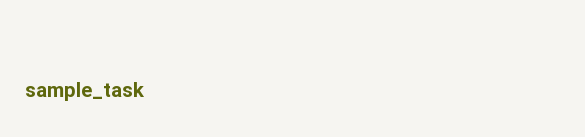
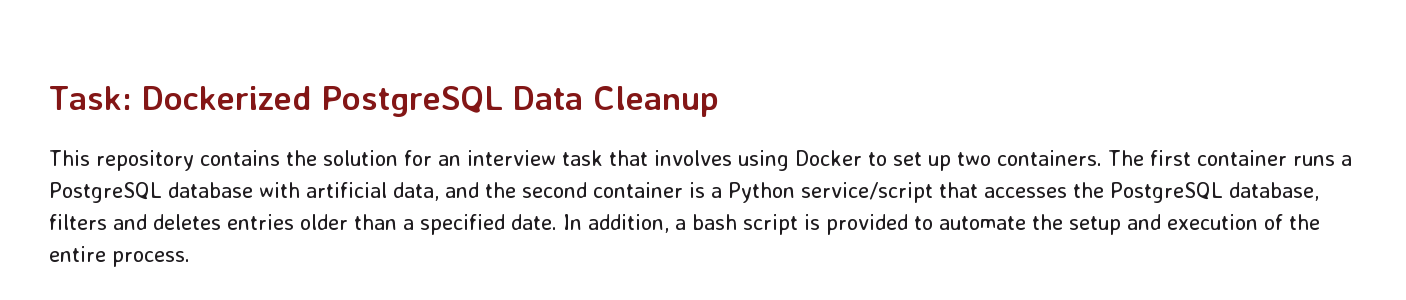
[25,82,145,101] sample_task -> [49,86,719,117] [49,150,1352,171] [49,182,1319,203] [49,214,1320,235] [49,246,190,267] Task: Dockerized PostgreSQL Data Cleanup // This repository contains the solution for an interview task that involves using Docker to set up two containers. The first container runs a PostgreSQL database with artificial data, and the second container is a Python service/script that accesses the PostgreSQL database, filters and deletes entries older than a specified date. In addition, a bash script is provided to automate the setup and execution of the entire process.

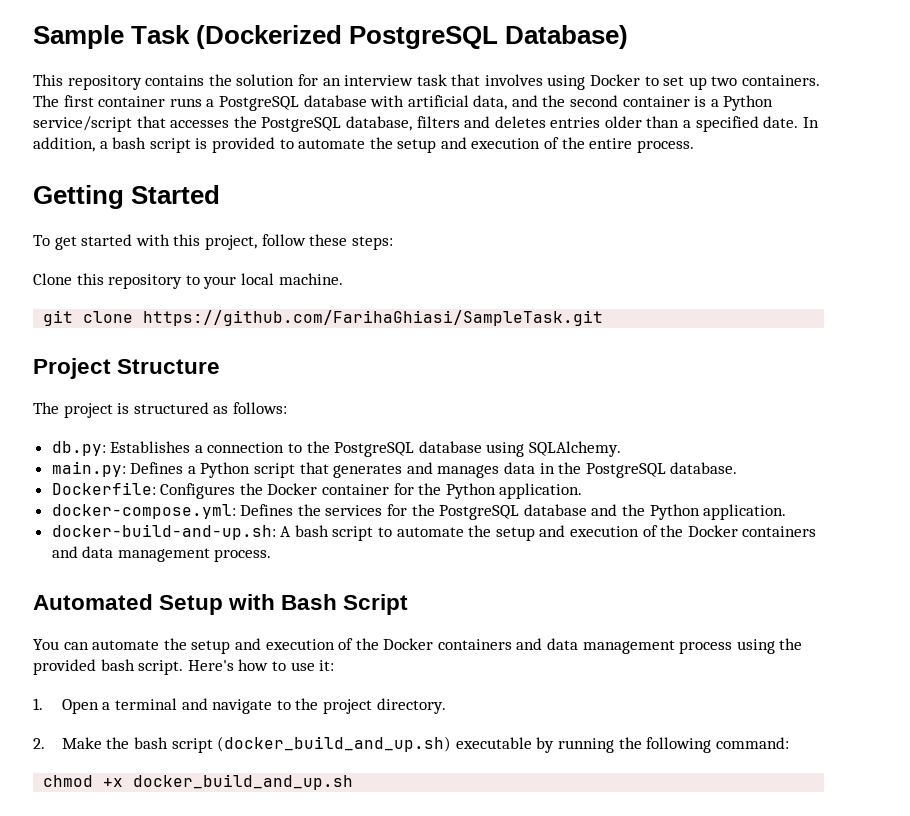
[49,86,719,117] Task: Dockerized PostgreSQL Data Cleanup -> [33,25,629,49] Sample Task (Dockerized PostgreSQL Database)
(190, 259) none -> [33,185,221,209] [33,234,393,250] [33,273,343,289] [43,310,604,326] [33,358,221,379] [33,402,287,418] [51,441,622,457] [51,461,738,478] [51,482,583,499] [51,504,787,520] [51,524,817,541] [51,546,272,562] [33,594,409,615] [33,638,803,654] [33,659,335,675] [33,698,446,714] [33,736,789,753] [43,774,354,790] // Getting Started // To get started with this project, follow these steps: // Clone this repository to your local machine. // git clone https://github.com/FarihaGhiasi/SampleTask.git // Project Structure // The project is structured as follows: // db.py: Establishes a connection to the PostgreSQL database using SQLAlchemy. // main.py: Defines a Python script that generates and manages data in the PostgreSQL database. // Dockerfile: Configures the Docker container for the Python application. // docker-compose.yml: Defines the services for the PostgreSQL database and the Python application. // docker-build-and-up.sh: A bash script to automate the setup and execution of the Docker containers and data management process. // Automated Setup with Bash Script // You can automate the setup and execution of the Docker containers and data management process using the provided bash script. Here's how to use it: // 1. Open a terminal and navigate to the project directory. // 2. Make the bash script (docker_build_and_up.sh) executable by running the following command: // chmod +x docker_build_and_up.sh

